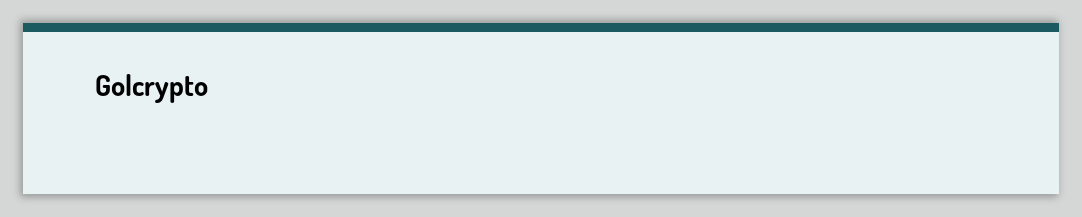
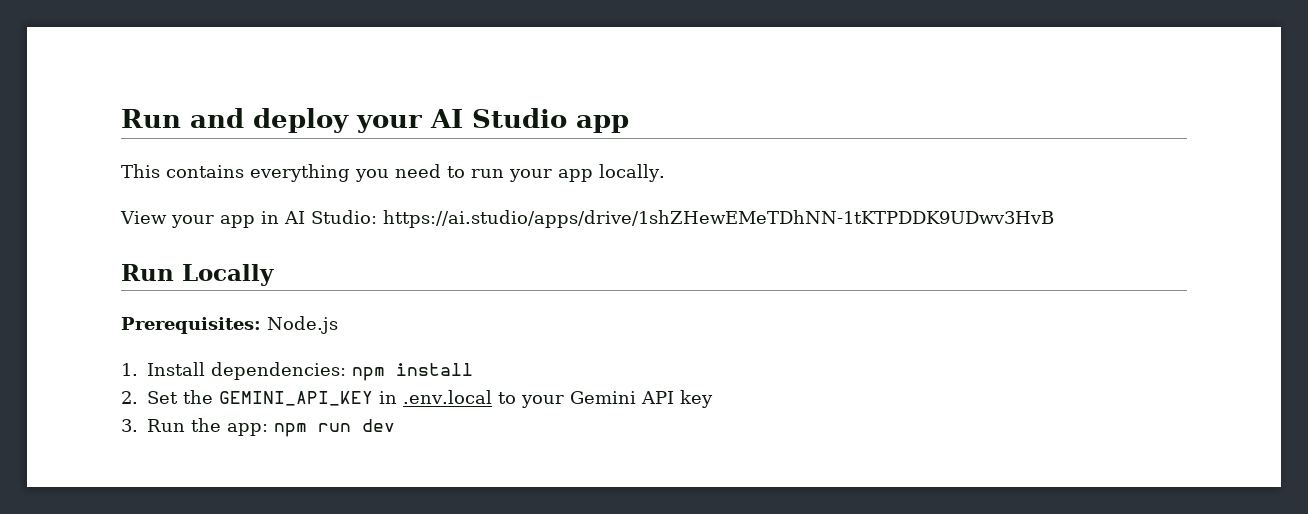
[95,74,208,103] Golcrypto -> [121,108,629,133] [121,164,665,182] [120,210,1054,228] [121,264,274,286] [121,316,338,334] [121,362,473,381] [121,390,713,408] [121,418,395,437] Run and deploy your AI Studio app // This contains everything you need to run your app locally. // View your app in AI Studio: https://ai.studio/apps/drive/1shZHewEMeTDhNN-1tKTPDDK9UDwv3HvB // Run Locally // Prerequisites: Node.js // 1. Install dependencies: npm install // 2. Set the GEMINI_API_KEY in .env.local to your Gemini API key // 3. Run the app: npm run dev

